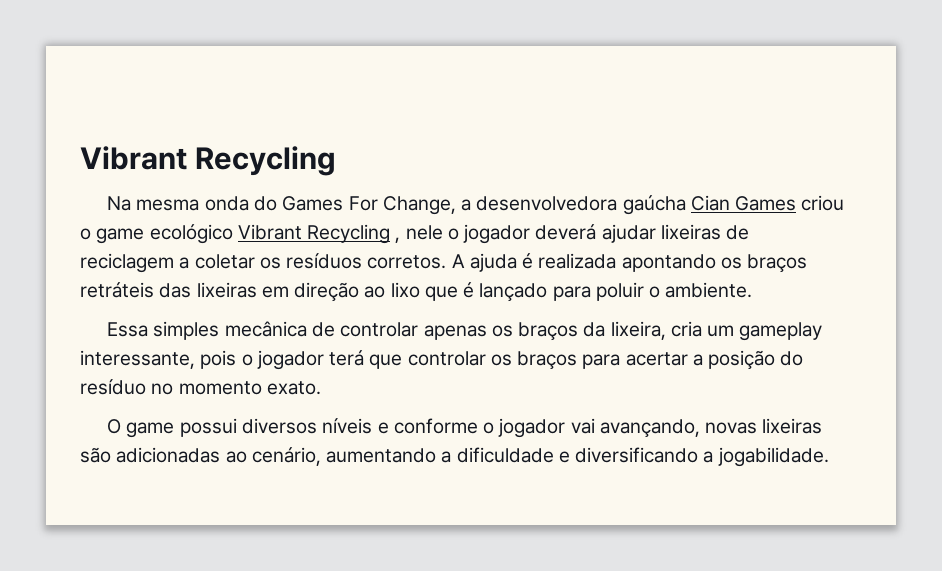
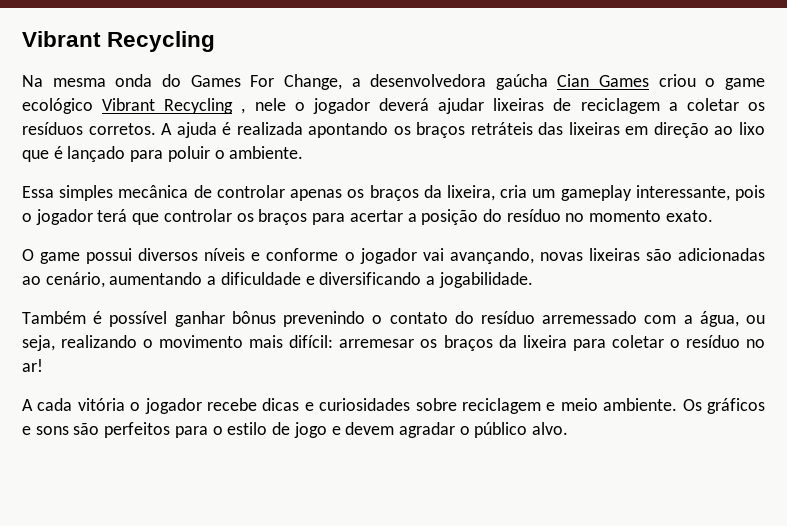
(829, 457) none -> [22,311,765,327] [22,335,766,351] [22,359,43,372] [22,398,765,414] [22,422,569,438] // Também é possível ganhar bônus prevenindo o contato do resíduo arremessado com a água, ou seja, realizando o movimento mais difícil: arremesar os braços da lixeira para coletar o resíduo no ar! // A cada vitória o jogador recebe dicas e curiosidades sobre reciclagem e meio ambiente. Os gráficos e sons são perfeitos para o estilo de jogo e devem agradar o público alvo.

